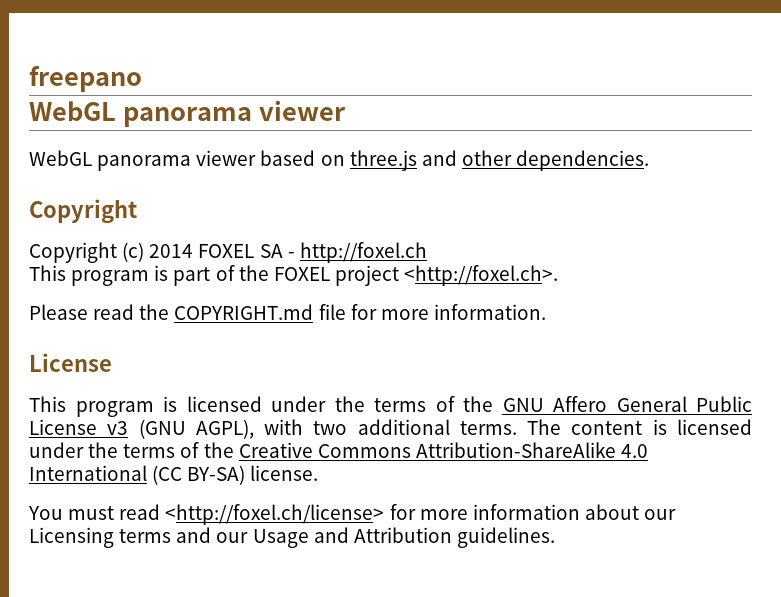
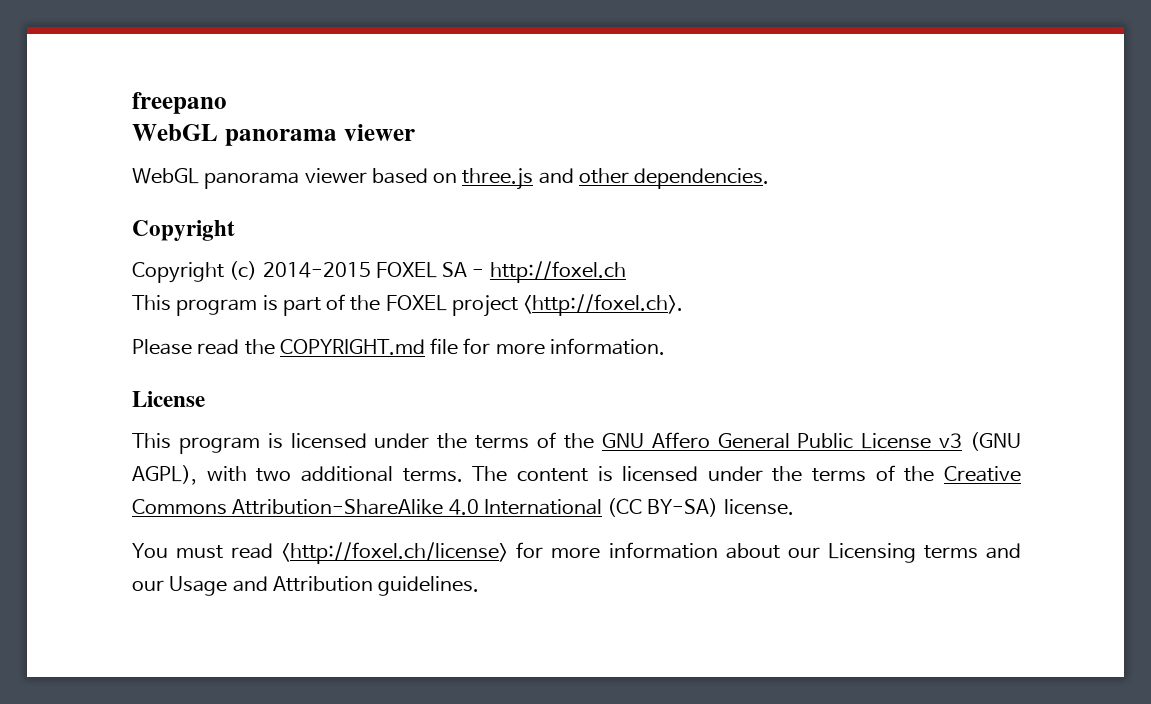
[149,244,194,258] 2014 -> [262,262,371,278] 2014-2015

